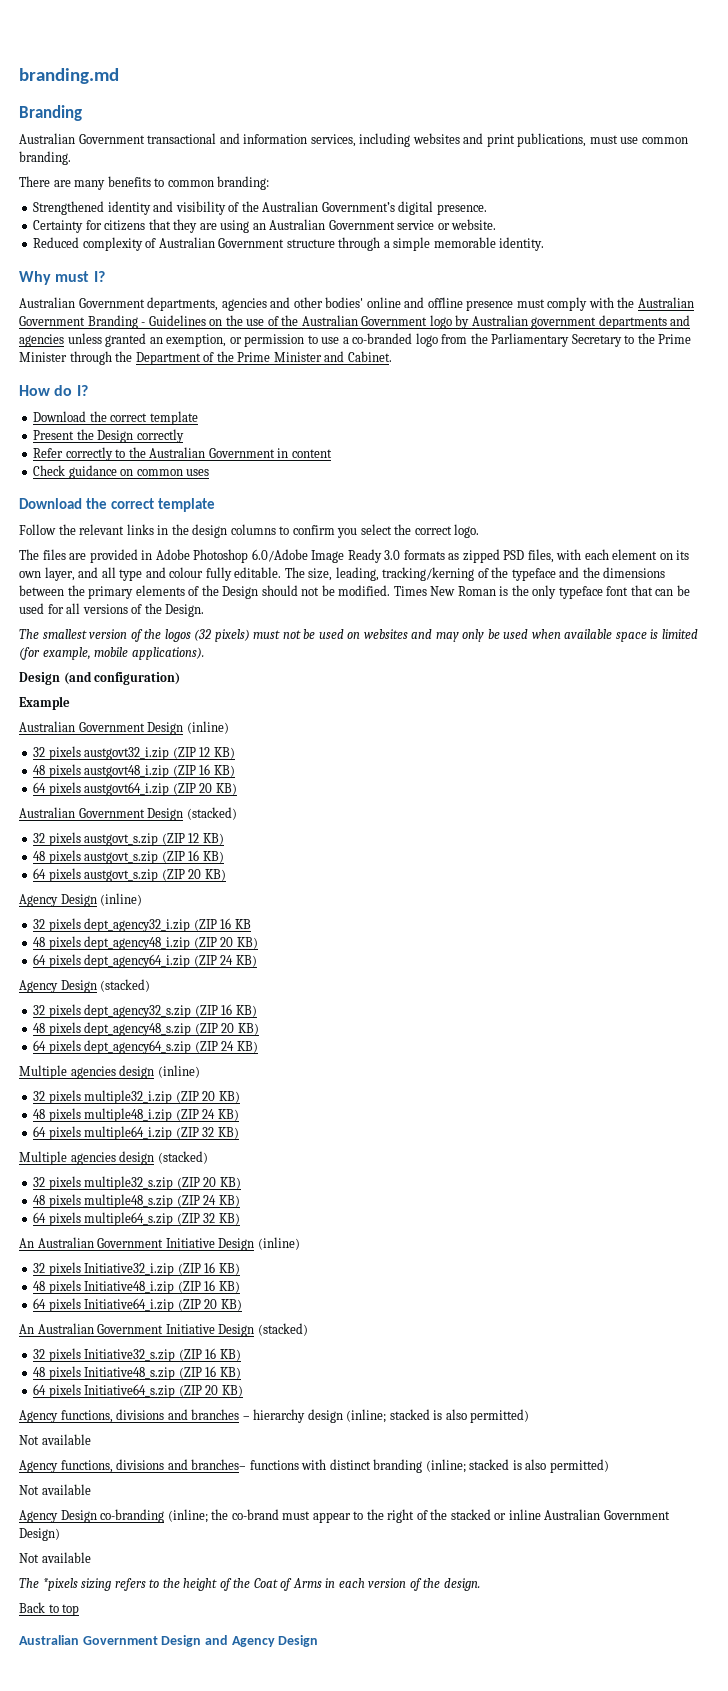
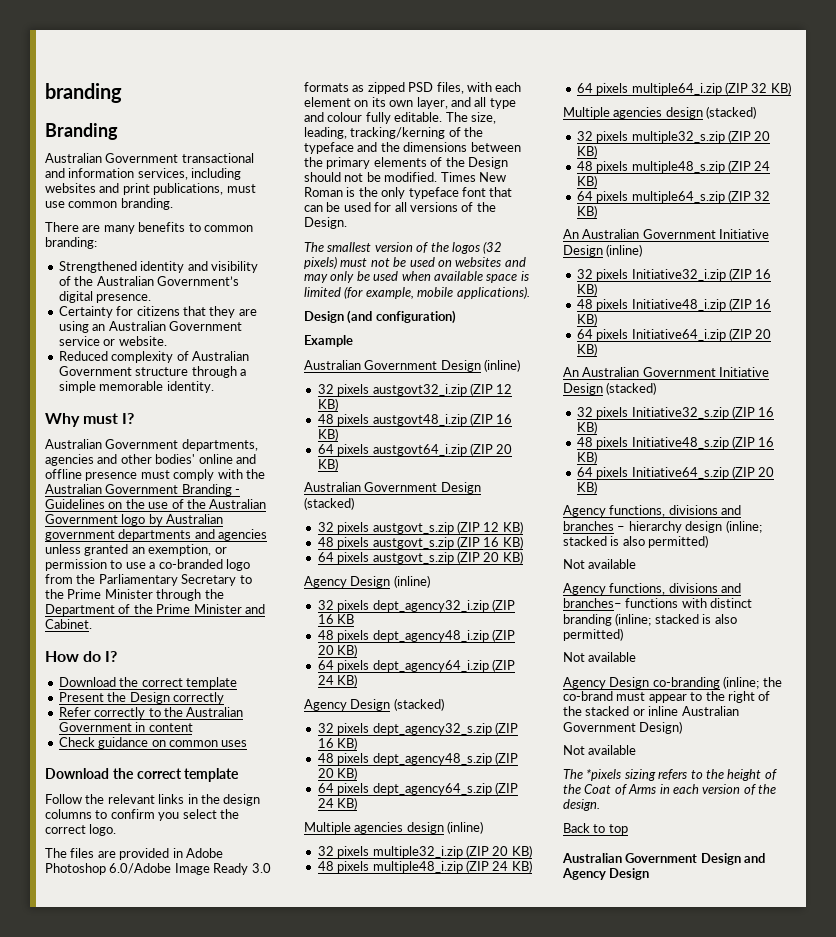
[19,68,119,84] branding.md -> [45,83,122,103] branding

